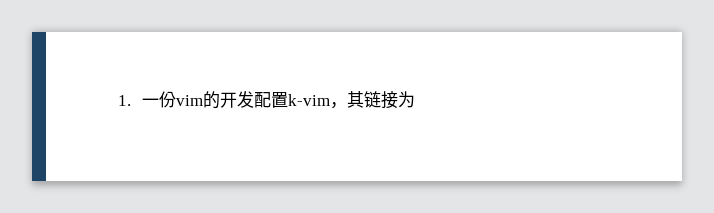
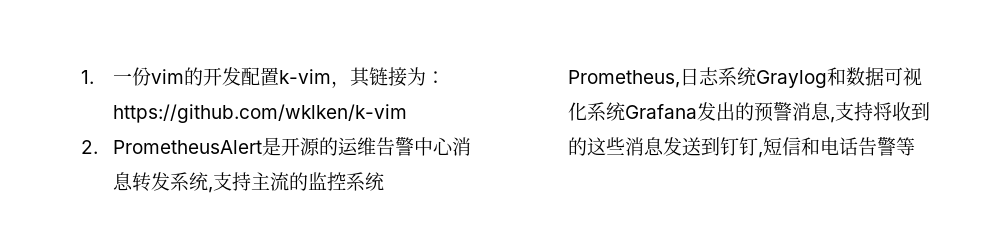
(415, 99) none -> [426,71,446,84] [113,104,408,123] [81,136,472,156] [113,172,385,193] [568,67,923,88] [568,101,931,123] [568,136,916,158] ：https://github.com/wklken/k-vim // 2. PrometheusAlert是开源的运维告警中心消息转发系统,支持主流的监控系统Prometheus,日志系统Graylog和数据可视化系统Grafana发出的预警消息,支持将收到的这些消息发送到钉钉,短信和电话告警等

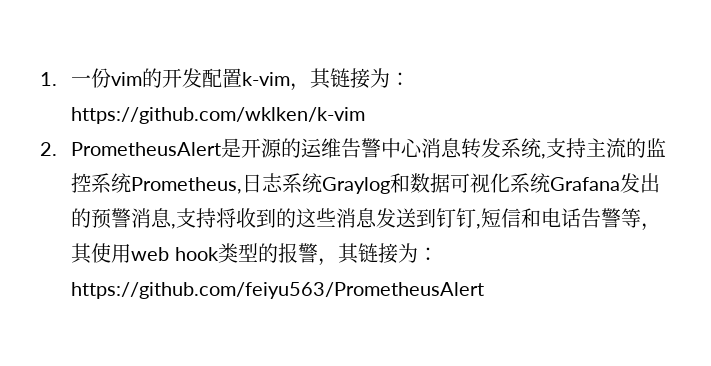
(916, 146) none -> [641,223,662,231] [71,243,438,266] [71,282,485,299] ，其使用web hook类型的报警，其链接为：https://github.com/feiyu563/PrometheusAlert

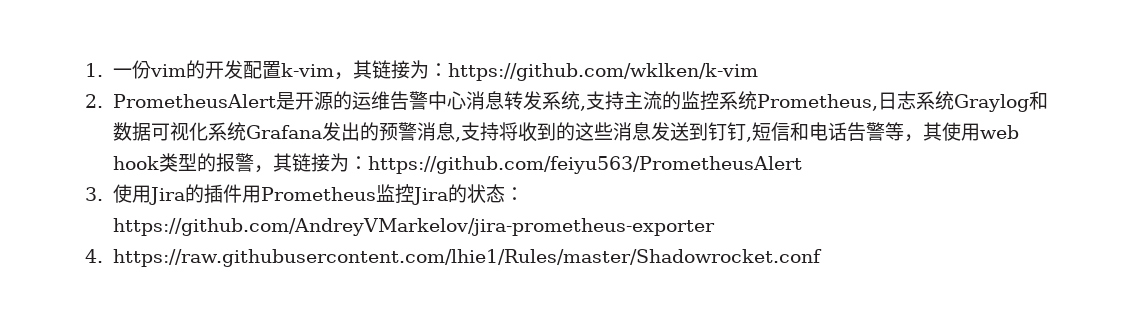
(485, 290) none -> [85,184,524,205] [112,218,715,236] [85,249,823,267] // 3.使用Jira的插件用Prometheus监控Jira的状态：https://github.com/AndreyVMarkelov/jira-prometheus-exporter // 4. https://raw.githubusercontent.com/lhie1/Rules/master/Shadowrocket.conf

